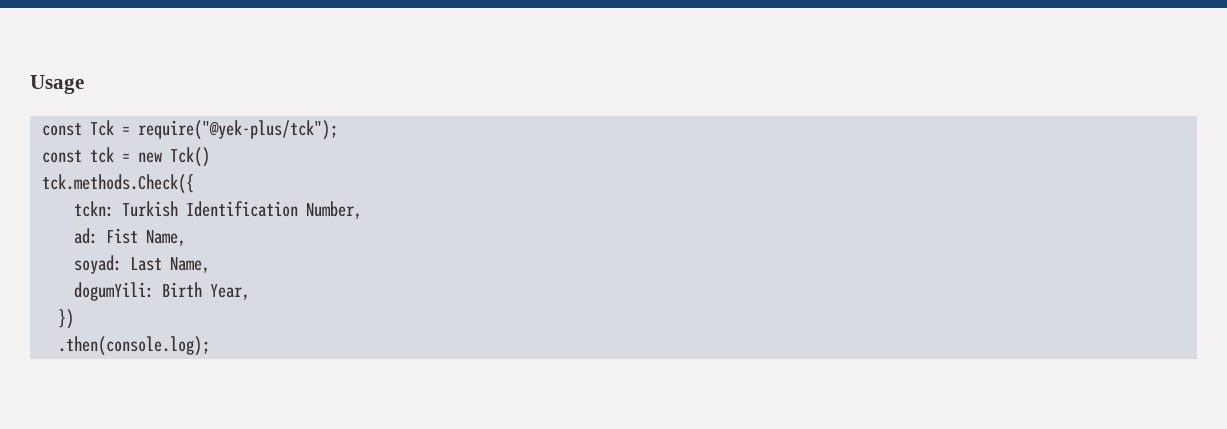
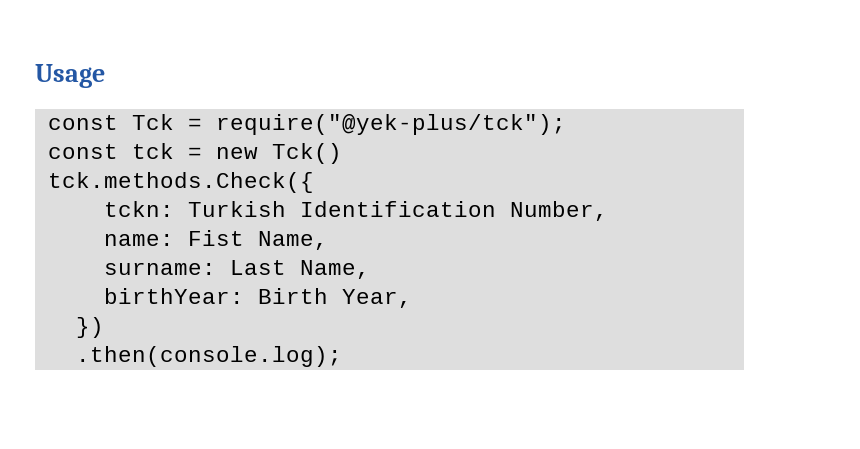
[74,228,98,244] ad: -> [104,234,175,246] name:
[74,255,122,274] soyad: -> [104,262,217,275] surname:
[74,282,154,301] dogumYili: -> [104,288,245,304] birthYear:

